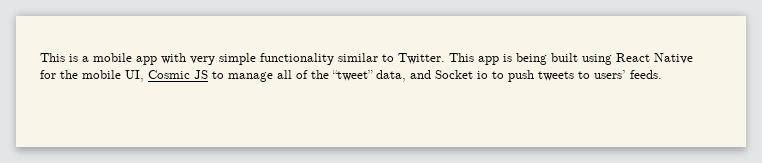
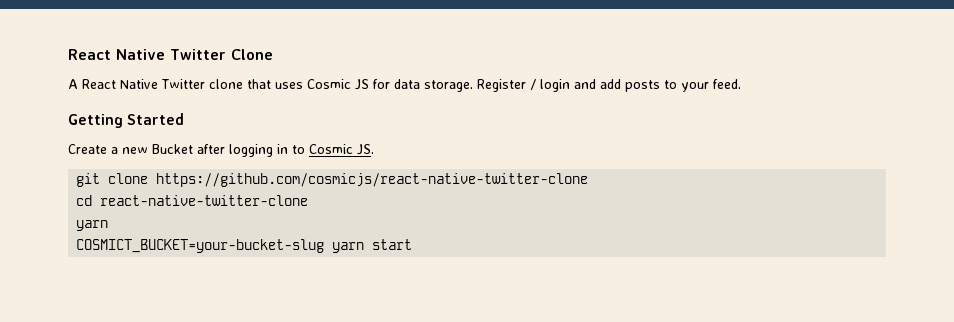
[40,53,693,65] [40,70,662,82] This is a mobile app with very simple functionality similar to Twitter. This app is being built using React Native for the mobile UI, Cosmic JS to manage all of the “tweet” data, and Socket io to push tweets to users’ feeds. -> [68,49,273,60] [68,79,741,92] [68,113,185,128] [68,144,374,157] [76,173,589,187] [76,195,309,206] [76,220,109,231] [76,239,413,253] React Native Twitter Clone // A React Native Twitter clone that uses Cosmic JS for data storage. Register / login and add posts to your feed. // Getting Started // Create a new Bucket after logging in to Cosmic JS. // git clone https://github.com/cosmicjs/react-native-twitter-clone // cd react-native-twitter-clone // yarn // COSMICT_BUCKET=your-bucket-slug yarn start

